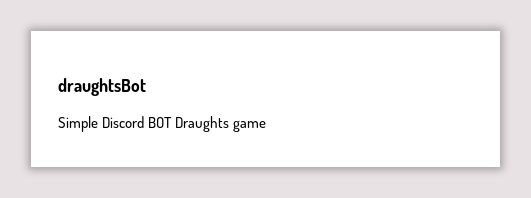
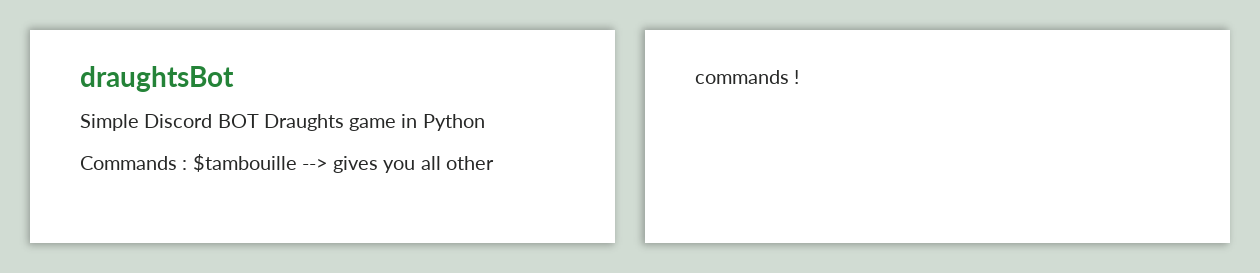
(267, 126) none -> [401,114,485,131] [80,154,494,173] [695,70,800,84] in Python // Commands : $tambouille --> gives you all other commands !

